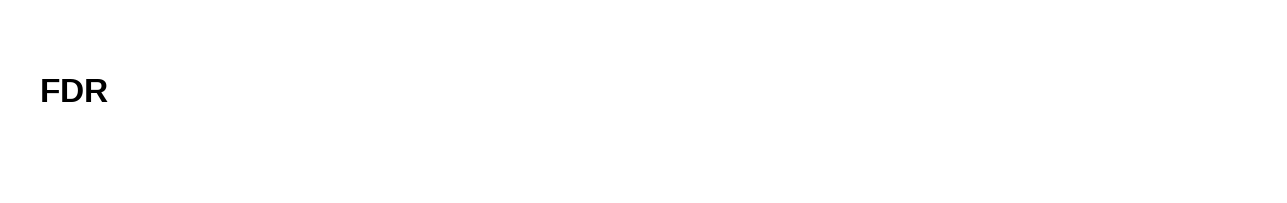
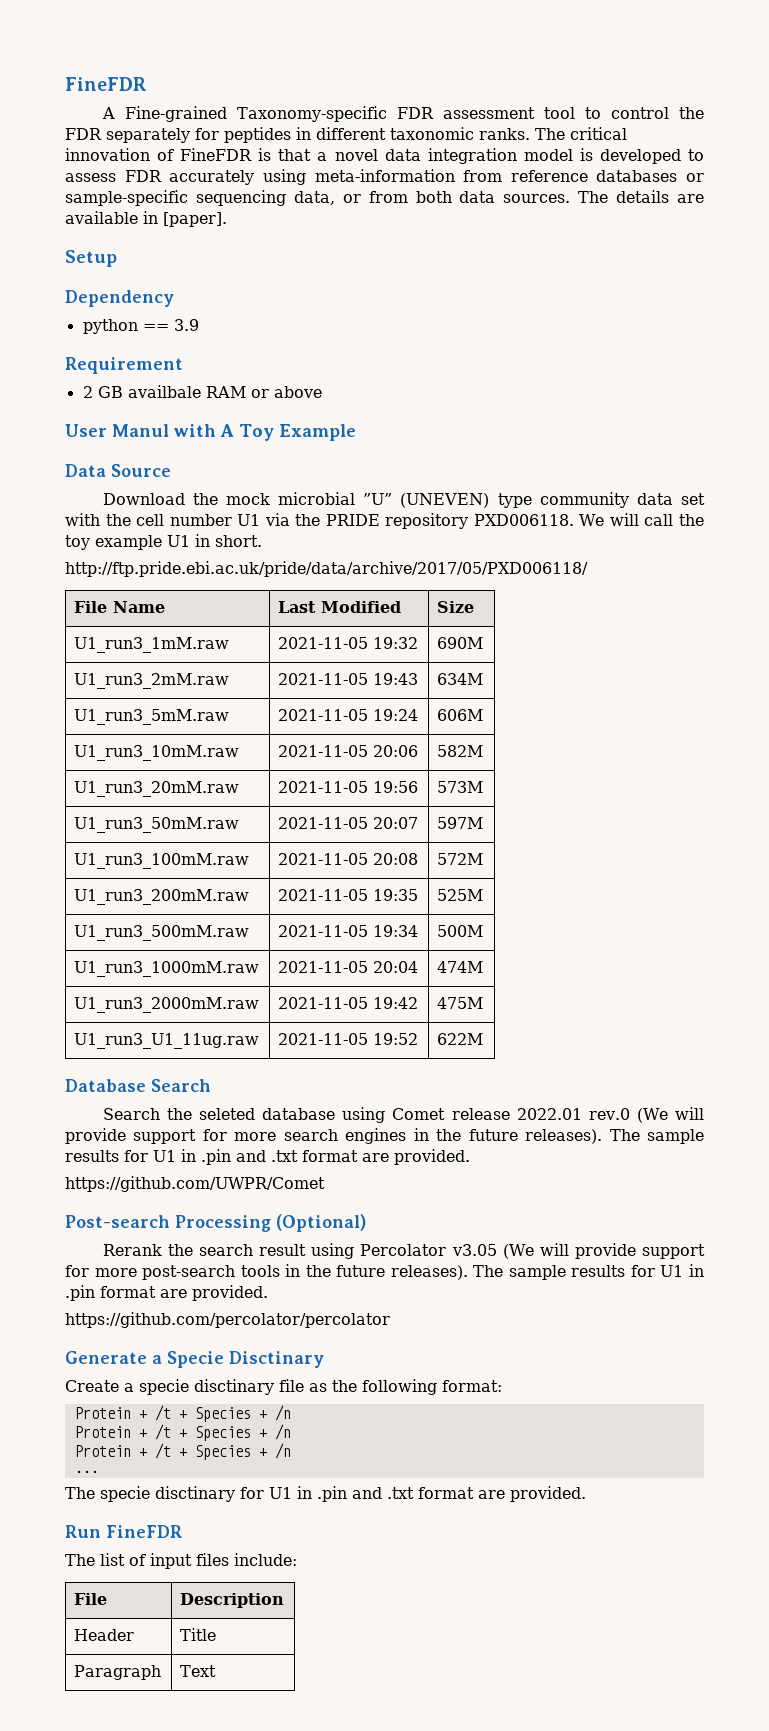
[40,79,108,102] FDR -> [65,77,147,91] [101,106,704,122] [65,127,627,143] [65,148,704,164] [65,169,704,185] [65,190,704,206] [65,211,227,227] [65,250,117,267] [65,290,174,307] [82,319,199,334] [65,357,183,374] [82,385,322,398] [65,424,356,441] [65,464,171,477] [102,492,705,508] [65,513,704,529] [65,534,262,550] [65,561,588,577] [74,601,166,613] [278,601,402,613] [437,601,475,613] [74,637,230,653] [278,637,419,649] [437,637,484,649] [74,673,230,689] [278,673,419,685] [437,673,484,685] [74,709,230,725] [278,709,419,721] [437,709,484,721] [74,745,240,761] [278,745,419,757] [437,745,484,757] [74,781,240,797] [278,781,419,793] [437,781,484,793] [74,817,240,833] [278,817,419,829] [437,817,484,829] [74,853,250,869] [278,853,419,865] [437,853,484,865] [74,889,250,905] [278,889,419,901] [437,889,484,901] [74,925,250,941] [278,925,419,937] [437,925,484,937] [74,961,260,977] [278,961,419,973] [437,961,484,973] [74,997,260,1013] [278,997,419,1009] [437,997,484,1009] [74,1033,260,1049] [278,1033,419,1045] [437,1033,484,1045] [65,1079,211,1092] [102,1107,704,1123] [65,1128,704,1144] [65,1149,470,1165] [65,1176,325,1192] [65,1214,366,1232] [102,1243,706,1259] [65,1264,705,1280] [65,1285,268,1301] [65,1312,390,1328] [65,1351,324,1368] [65,1379,502,1395] [74,1405,291,1422] [74,1424,291,1441] [74,1443,291,1460] [74,1470,99,1473] [65,1486,586,1502] [65,1525,182,1538] [65,1553,297,1569] [74,1593,108,1605] [180,1593,285,1608] [74,1629,135,1641] [180,1628,217,1641] [74,1665,162,1680] [180,1665,217,1677] FineFDR // A Fine-grained Taxonomy-specific FDR assessment tool to control the FDR separately for peptides in different taxonomic ranks. The critical innovation of FineFDR is that a novel data integration model is developed to assess FDR accurately using meta-information from reference databases or sample-specific sequencing data, or from both data sources. The details are available in [paper]. // Setup // Dependency // python == 3.9 // Requirement // 2 GB availbale RAM or above // User Manul with A Toy Example // Data Source // Download the mock microbial ”U” (UNEVEN) type community data set with the cell number U1 via the PRIDE repository PXD006118. We will call the toy example U1 in short. // http://ftp.pride.ebi.ac.uk/pride/data/archive/2017/05/PXD006118/ // File Name | Last Modified | Size // U1_run3_1mM.raw | 2021-11-05 19:32 | 690M // U1_run3_2mM.raw | 2021-11-05 19:43 | 634M // U1_run3_5mM.raw | 2021-11-05 19:24 | 606M // U1_run3_10mM.raw | 2021-11-05 20:06 | 582M // U1_run3_20mM.raw | 2021-11-05 19:56 | 573M // U1_run3_50mM.raw | 2021-11-05 20:07 | 597M // U1_run3_100mM.raw | 2021-11-05 20:08 | 572M // U1_run3_200mM.raw | 2021-11-05 19:35 | 525M // U1_run3_500mM.raw | 2021-11-05 19:34 | 500M // U1_run3_1000mM.raw | 2021-11-05 20:04 | 474M // U1_run3_2000mM.raw | 2021-11-05 19:42 | 475M // U1_run3_U1_11ug.raw | 2021-11-05 19:52 | 622M // Database Search // Search the seleted database using Comet release 2022.01 rev.0 (We will provide support for more search engines in the future releases). The sample results for U1 in .pin and .txt format are provided. // https://github.com/UWPR/Comet // Post-search Processing (Optional) // Rerank the search result using Percolator v3.05 (We will provide support for more post-search tools in the future releases). The sample results for U1 in .pin format are provided. // https://github.com/percolator/percolator // Generate a Specie Disctinary // Create a specie disctinary file as the following format: // Protein + /t + Species + /n // Protein + /t + Species + /n // Protein + /t + Species + /n // ... // The specie disctinary for U1 in .pin and .txt format are provided. // Run FineFDR // The list of input files include: // File | Description // Header | Title // Paragraph | Text

